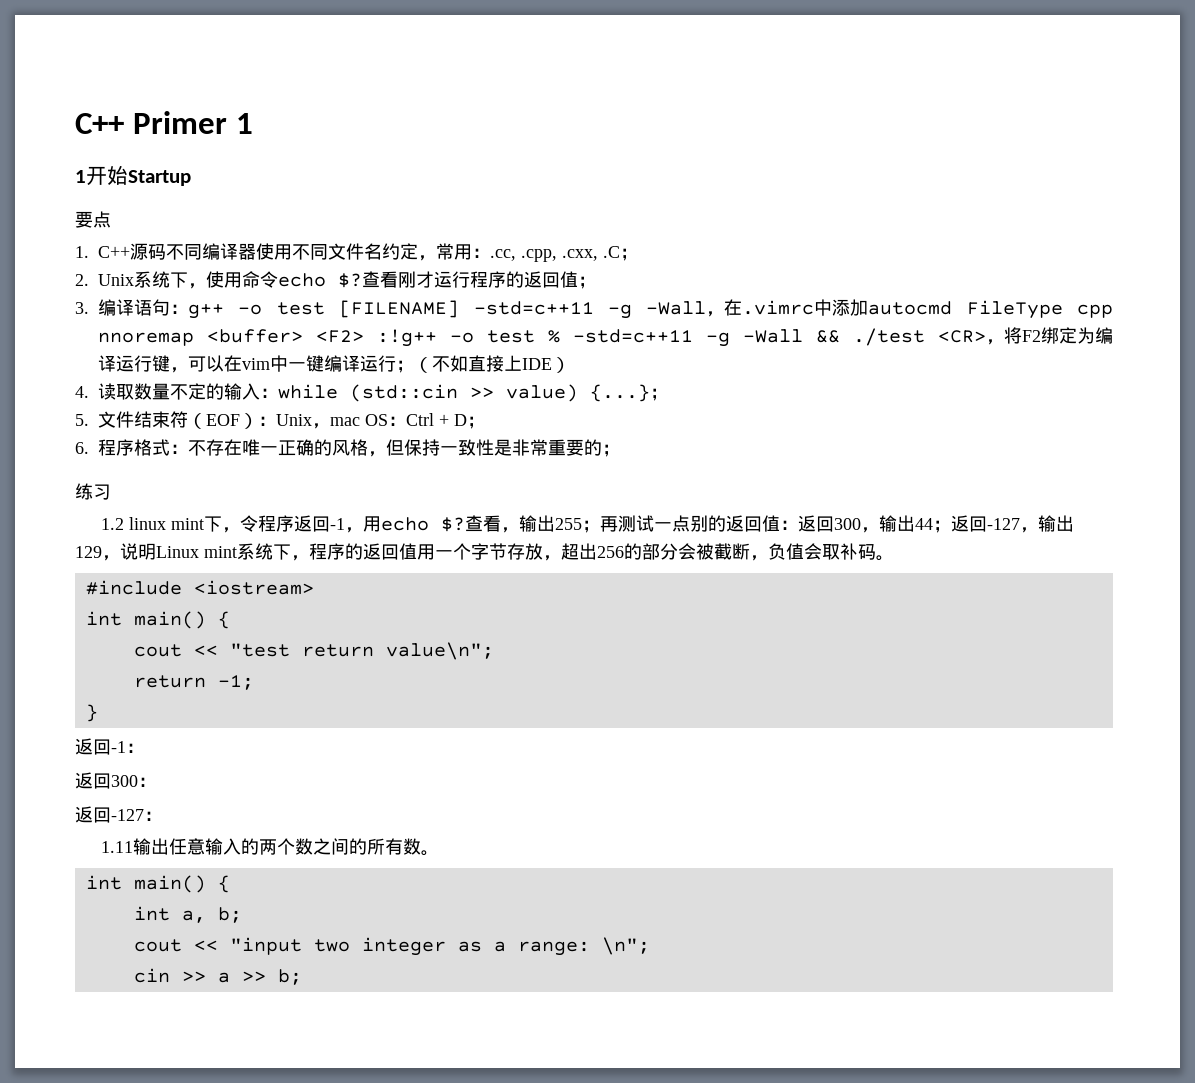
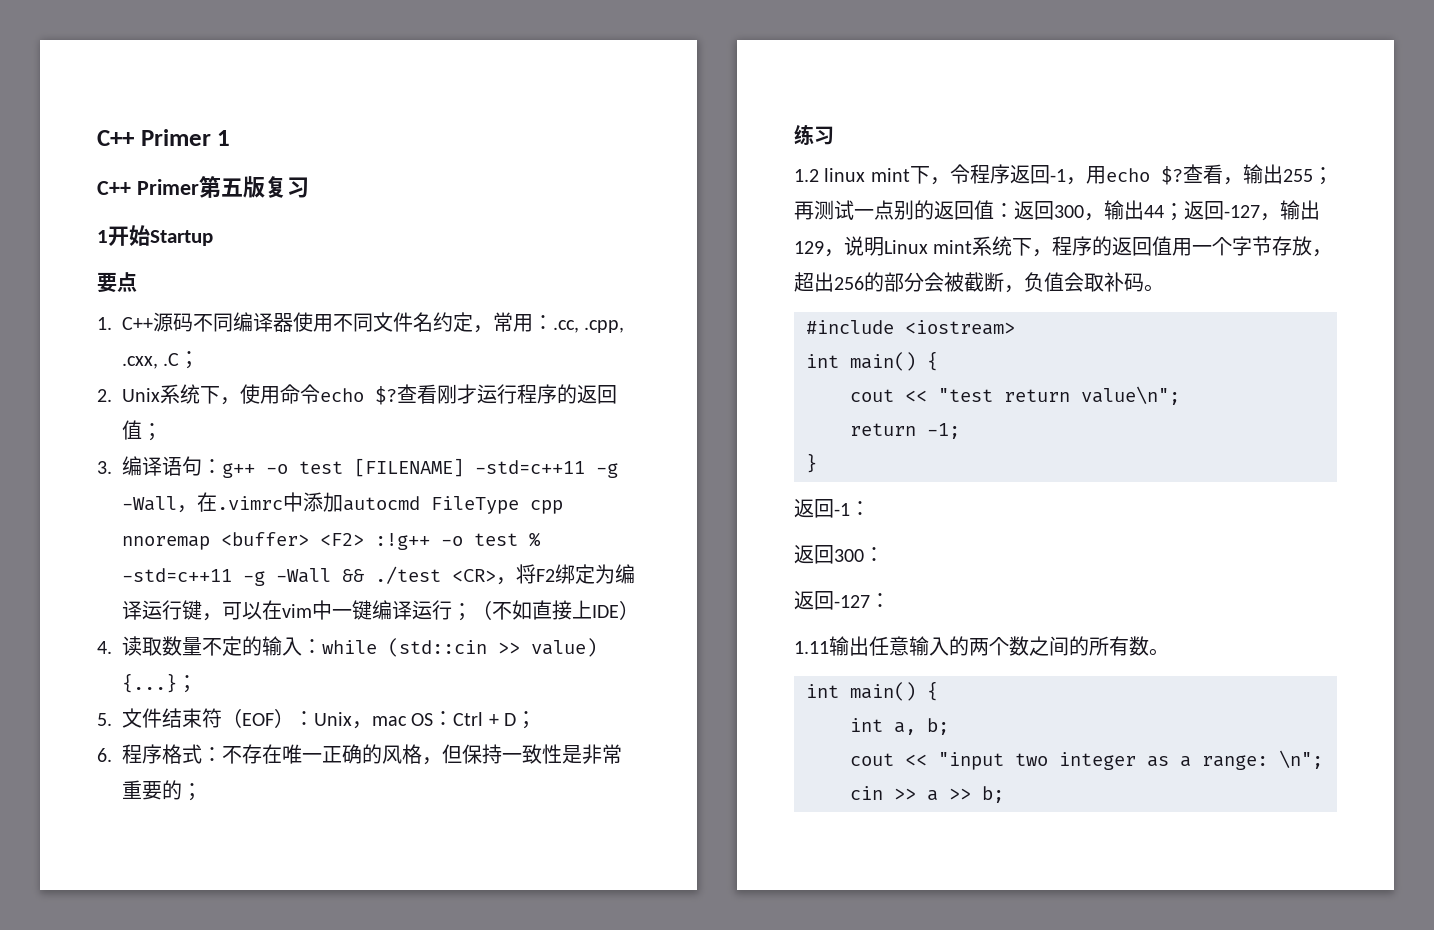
(253, 123) none -> [97,176,309,198] // C++ Primer第五版复习

